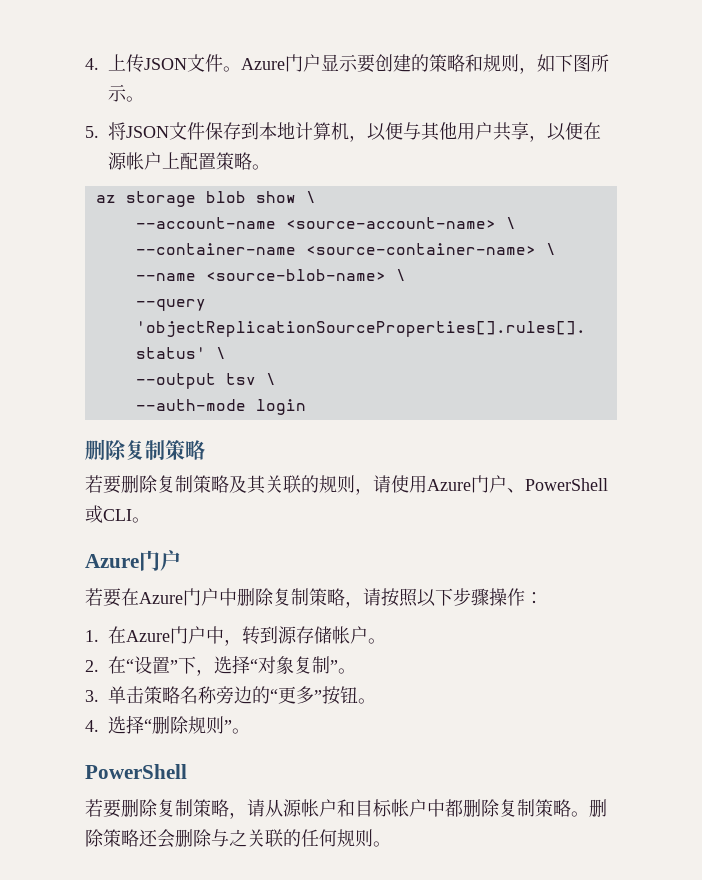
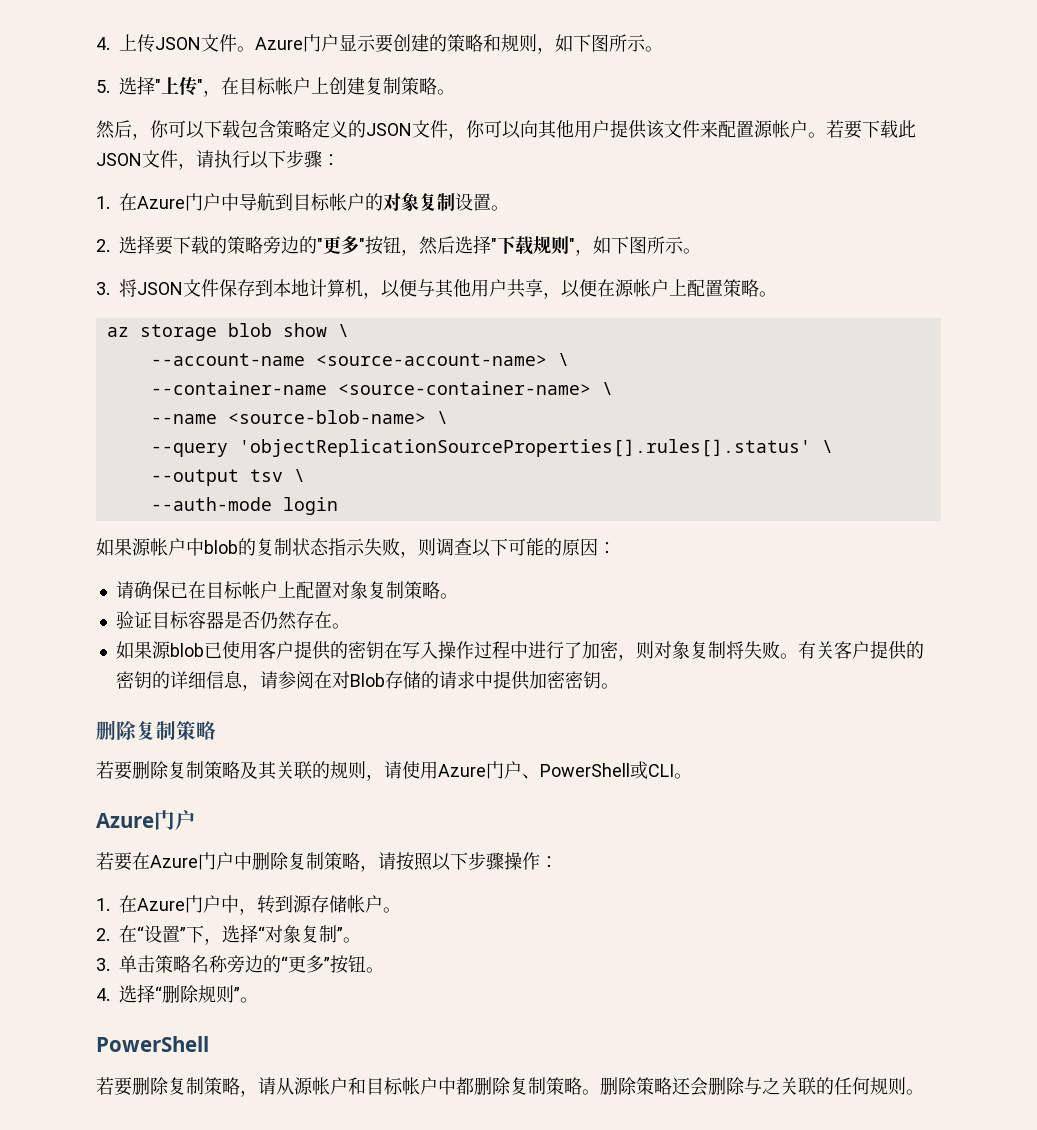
(99, 132) none -> [119,76,455,97] [96,119,916,140] [96,150,340,170] [96,193,509,211] [96,235,701,256] [96,282,110,295] 选择"上传"，在目标帐户上创建复制策略。 // 然后，你可以下载包含策略定义的JSON文件，你可以向其他用户提供该文件来配置源帐户。若要下载此JSON文件，请执行以下步骤： // 1.在Azure门户中导航到目标帐户的对象复制设置。 // 2.选择要下载的策略旁边的"更多"按钮，然后选择"下载规则"，如下图所示。 // 3.
(306, 407) none -> [96,538,616,558] [115,581,458,599] [115,611,350,630] [115,641,924,661] [115,671,619,691] // 如果源帐户中blob的复制状态指示失败，则调查以下可能的原因： // 请确保已在目标帐户上配置对象复制策略。 // 验证目标容器是否仍然存在。 // 如果源blob已使用客户提供的密钥在写入操作过程中进行了加密，则对象复制将失败。有关客户提供的密钥的详细信息，请参阅在对Blob存储的请求中提供加密密钥。

